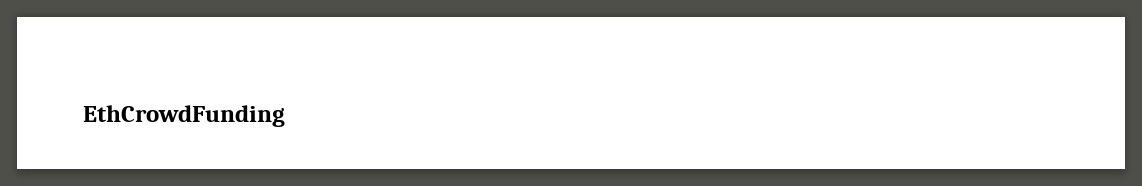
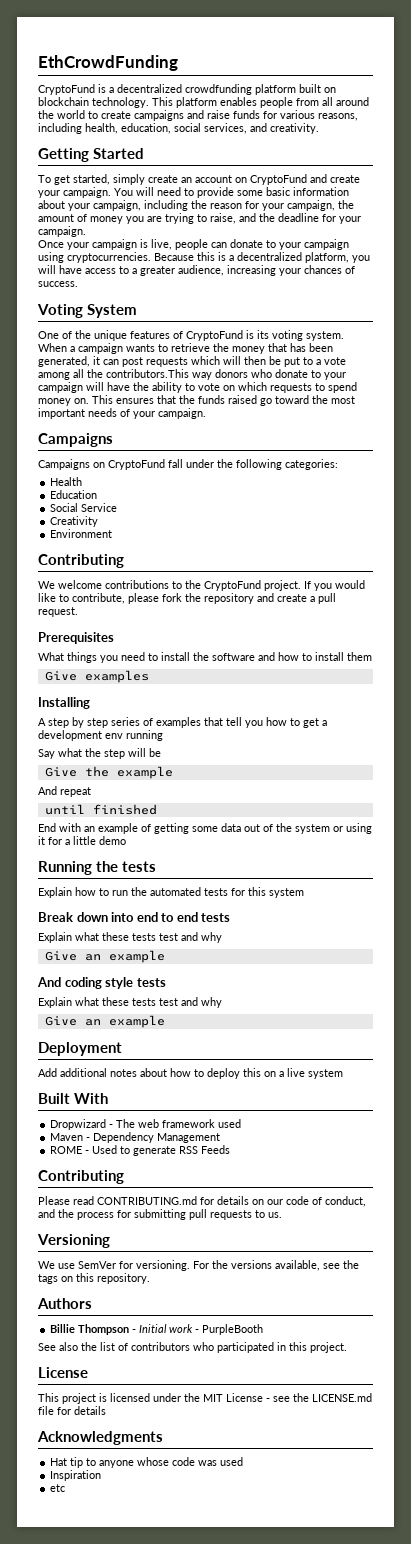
(285, 116) none -> [38,84,336,95] [38,97,369,108] [38,110,358,121] [38,123,319,134] [38,148,145,162] [38,174,360,185] [38,187,349,198] [38,200,354,211] [38,213,361,224] [38,226,86,237] [38,239,349,250] [38,252,370,263] [38,265,355,276] [38,281,78,287] [37,304,138,318] [38,330,344,341] [38,343,333,354] [38,356,346,367] [38,369,346,380] [38,382,357,393] [38,395,355,406] [38,408,206,419] [38,433,113,447] [38,459,338,470] [50,477,83,486] [50,490,98,499] [50,503,118,512] [50,516,99,527] [50,529,113,538] [38,554,124,568] [38,580,365,591] [38,593,336,604] [38,607,78,617] [38,632,114,644] [38,652,372,663] [44,670,149,683] [38,697,90,709] [38,717,327,728] [38,730,163,741] [38,748,161,759] [44,766,173,779] [38,786,91,797] [44,804,157,815] [38,823,372,834] [38,836,126,845] [38,861,157,875] [38,887,304,898] [38,912,231,922] [38,932,222,943] [44,950,165,963] [37,977,166,989] [38,997,222,1008] [44,1015,165,1028] [38,1042,122,1056] [38,1068,343,1079] [38,1093,109,1104] [50,1119,242,1130] [50,1132,221,1143] [50,1145,231,1156] [38,1170,124,1184] [38,1196,366,1207] [38,1209,282,1220] [37,1234,110,1248] [38,1260,359,1271] [38,1273,150,1284] [37,1298,92,1309] [50,1324,264,1335] [38,1342,347,1353] [38,1367,88,1378] [38,1393,372,1404] [38,1406,106,1415] [37,1431,163,1445] [50,1457,244,1468] [50,1470,102,1481] [50,1484,66,1492] // CryptoFund is a decentralized crowdfunding platform built on blockchain technology. This platform enables people from all around the world to create campaigns and raise funds for various reasons, including health, education, social services, and creativity. // Getting Started // To get started, simply create an account on CryptoFund and create your campaign. You will need to provide some basic information about your campaign, including the reason for your campaign, the amount of money you are trying to raise, and the deadline for your campaign. // Once your campaign is live, people can donate to your campaign using cryptocurrencies. Because this is a decentralized platform, you will have access to a greater audience, increasing your chances of success. // Voting System // One of the unique features of CryptoFund is its voting system. When a campaign wants to retrieve the money that has been generated, it can post requests which will then be put to a vote among all the contributors.This way donors who donate to your campaign will have the ability to vote on which requests to spend money on. This ensures that the funds raised go toward the most important needs of your campaign. // Campaigns // Campaigns on CryptoFund fall under the following categories: // Health // Education // Social Service // Creativity // Environment // Contributing // We welcome contributions to the CryptoFund project. If you would like to contribute, please fork the repository and create a pull request. // Prerequisites // What things you need to install the software and how to install them // Give examples // Installing // A step by step series of examples that tell you how to get a development env running // Say what the step will be // Give the example // And repeat // until finished // End with an example of getting some data out of the system or using it for a little demo // Running the tests // Explain how to run the automated tests for this system // Break down into end to end tests // Explain what these tests test and why // Give an example // And coding style tests // Explain what these tests test and why // Give an example // Deployment // Add additional notes about how to deploy this on a live system // Built With // Dropwizard - The web framework used // Maven - Dependency Management // ROME - Used to generate RSS Feeds // Contributing // Please read CONTRIBUTING.md for details on our code of conduct, and the process for submitting pull requests to us. // Versioning // We use SemVer for versioning. For the versions available, see the tags on this repository. // Authors // Billie Thompson - Initial work - PurpleBooth // See also the list of contributors who participated in this project. // License // This project is licensed under the MIT License - see the LICENSE.md file for details // Acknowledgments // Hat tip to anyone whose code was used // Inspiration // etc

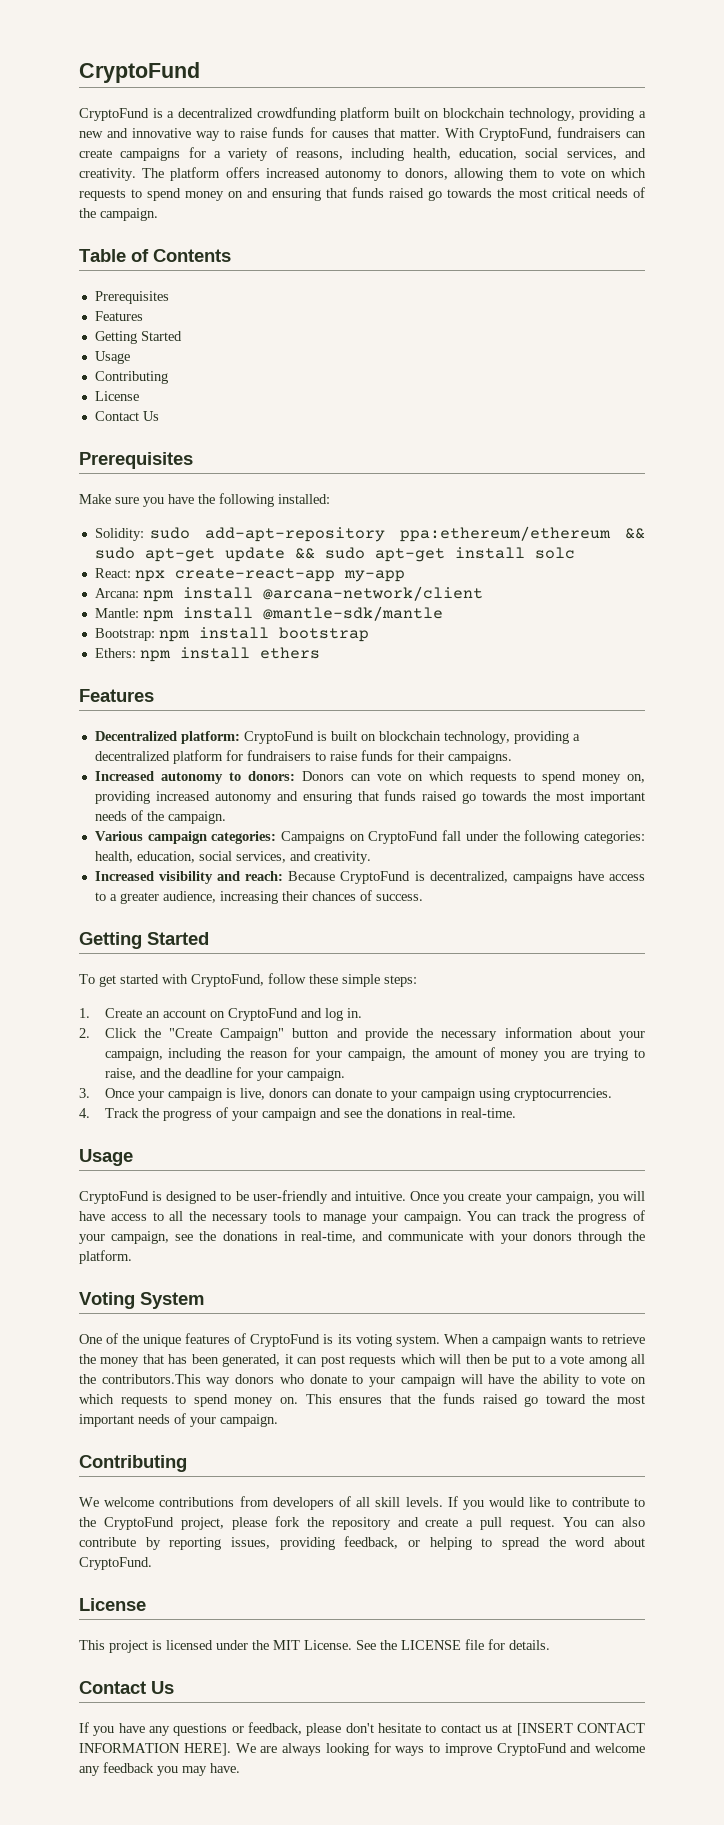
[38,55,178,71] EthCrowdFunding -> [79,62,200,83] CryptoFund
[92,97,369,108] [38,110,315,121] technology. This platform enables people from all around the world to create campaigns and raise funds for various -> [508,108,646,121] [79,127,646,141] [79,147,288,161] technology, providing a new and innovative way to raise funds for causes that matter. With CryptoFund, fundraisers can create campaigns for a variety of
[38,148,145,162] [38,174,178,185] // Getting Started // To get started, simply create -> [142,167,646,181] [79,187,645,201] [79,208,158,221] [79,249,231,262] [94,291,169,304] [94,311,143,321] [94,331,182,344] [94,351,130,364] [94,371,168,384] [94,391,139,401] [94,411,159,421] [79,452,193,469] [79,493,330,507] [94,526,645,542] [94,547,575,562] [94,568,405,582] [94,586,483,602] [94,606,443,622] [94,627,369,642] [94,647,320,662] [79,689,154,702] [94,731,580,744] [94,750,512,764] [94,771,645,784] [94,790,646,804] [94,810,226,824] [94,830,645,844] [94,851,371,864] [94,871,646,884] [94,890,423,904] [79,932,209,949] [79,973,417,987] [79,1008,142,1018] The platform offers increased autonomy to donors, allowing them to vote on which requests to spend money on and ensuring that funds raised go towards the most critical needs of the campaign. // Table of Contents // Prerequisites // Features // Getting Started // Usage // Contributing // License // Contact Us // Prerequisites // Make sure you have the following installed: // Solidity: sudo add-apt-repository ppa:ethereum/ethereum && sudo apt-get update && sudo apt-get install solc // React: npx create-react-app my-app // Arcana: npm install @arcana-network/client // Mantle: npm install @mantle-sdk/mantle // Bootstrap: npm install bootstrap // Ethers: npm install ethers // Features // Decentralized platform: CryptoFund is built on blockchain technology, providing a decentralized platform for fundraisers to raise funds for their campaigns. // Increased autonomy to donors: Donors can vote on which requests to spend money on, providing increased autonomy and ensuring that funds raised go towards the most important needs of the campaign. // Various campaign categories: Campaigns on CryptoFund fall under the following categories: health, education, social services, and creativity. // Increased visibility and reach: Because CryptoFund is decentralized, campaigns have access to a greater audience, increasing their chances of success. // Getting Started // To get started with CryptoFund, follow these simple steps: // 1. Create
[330,175,360,183] [38,187,290,198] create your campaign. You will need to provide some basic -> [324,1008,362,1021] [79,1028,498,1041] log in. // 2. Click the "Create Campaign" button and provide the necessary
(86, 231) none -> [79,1088,90,1098] 3.
[175,239,208,250] people -> [268,1088,308,1098] donors
[154,252,349,263] Because this is a decentralized platform, -> [79,1107,516,1121] [79,1149,133,1166] [79,1190,594,1204] // 4. Track the progress of your campaign and see the donations in real-time. // Usage // CryptoFund is designed to be user-friendly and intuitive. Once you create your campaign,
[132,265,355,276] [38,281,78,287] a greater audience, increasing your chances of success. -> [169,1210,645,1224] [79,1231,645,1244] [79,1250,132,1264] all the necessary tools to manage your campaign. You can track the progress of your campaign, see the donations in real-time, and communicate with your donors through the platform.
[38,433,113,447] [38,459,338,470] [50,477,83,486] [50,490,98,499] [50,503,118,512] [50,516,99,527] [50,529,113,538] [38,554,124,568] [38,580,301,591] Campaigns // Campaigns on CryptoFund fall under the following categories: // Health // Education // Social Service // Creativity // Environment // Contributing // We welcome contributions to the CryptoFund project. -> [79,1455,187,1472] [79,1496,443,1510] Contributing // We welcome contributions from developers of all skill levels.
[72,593,125,604] contribute, -> [571,1497,645,1507] [79,1517,224,1530] contribute to the CryptoFund project,
[38,632,114,644] [38,652,372,663] [44,670,149,683] [38,697,90,709] [38,717,327,728] [38,730,163,741] [38,748,161,759] [44,766,173,779] [38,786,91,797] [44,804,157,815] [38,823,372,834] [38,836,126,845] [38,861,157,875] [38,887,304,898] [38,912,231,922] [38,932,222,943] [44,950,165,963] [37,977,166,989] [38,997,222,1008] [44,1015,165,1028] [38,1042,122,1056] [38,1068,343,1079] [38,1093,109,1104] [50,1119,242,1130] [50,1132,221,1143] [50,1145,231,1156] [38,1170,124,1184] [38,1196,366,1207] [38,1209,282,1220] [37,1234,110,1248] [38,1260,359,1271] [38,1273,150,1284] [37,1298,92,1309] [50,1324,264,1335] [38,1342,347,1353] // Prerequisites // What things you need to install the software and how to install them // Give examples // Installing // A step by step series of examples that tell you how to get a development env running // Say what the step will be // Give the example // And repeat // until finished // End with an example of getting some data out of the system or using it for a little demo // Running the tests // Explain how to run the automated tests for this system // Break down into end to end tests // Explain what these tests test and why // Give an example // And coding style tests // Explain what these tests test and why // Give an example // Deployment // Add additional notes about how to deploy this on a live system // Built With // Dropwizard - The web framework used // Maven - Dependency Management // ROME - Used to generate RSS Feeds // Contributing // Please read CONTRIBUTING.md for details on our code of conduct, and the process for submitting pull requests to us. // Versioning // We use SemVer for versioning. For the versions available, see the tags on this repository. // Authors // Billie Thompson - Initial work - PurpleBooth // See also the list of contributors who participated in this project. -> [563,1517,646,1527] [79,1536,646,1550] [79,1557,152,1570] You can also contribute by reporting issues, providing feedback, or helping to spread the word about CryptoFund.
[226,1393,372,1402] [38,1406,106,1415] [37,1431,163,1445] [50,1457,244,1468] [50,1470,102,1481] [50,1484,66,1492] License - see the LICENSE.md file for details // Acknowledgments // Hat tip to anyone whose code was used // Inspiration // etc -> [304,1639,550,1650] [79,1681,174,1694] [79,1722,645,1736] [79,1742,645,1756] [79,1762,240,1776] License. See the LICENSE file for details. // Contact Us // If you have any questions or feedback, please don't hesitate to contact us at [INSERT CONTACT INFORMATION HERE]. We are always looking for ways to improve CryptoFund and welcome any feedback you may have.

